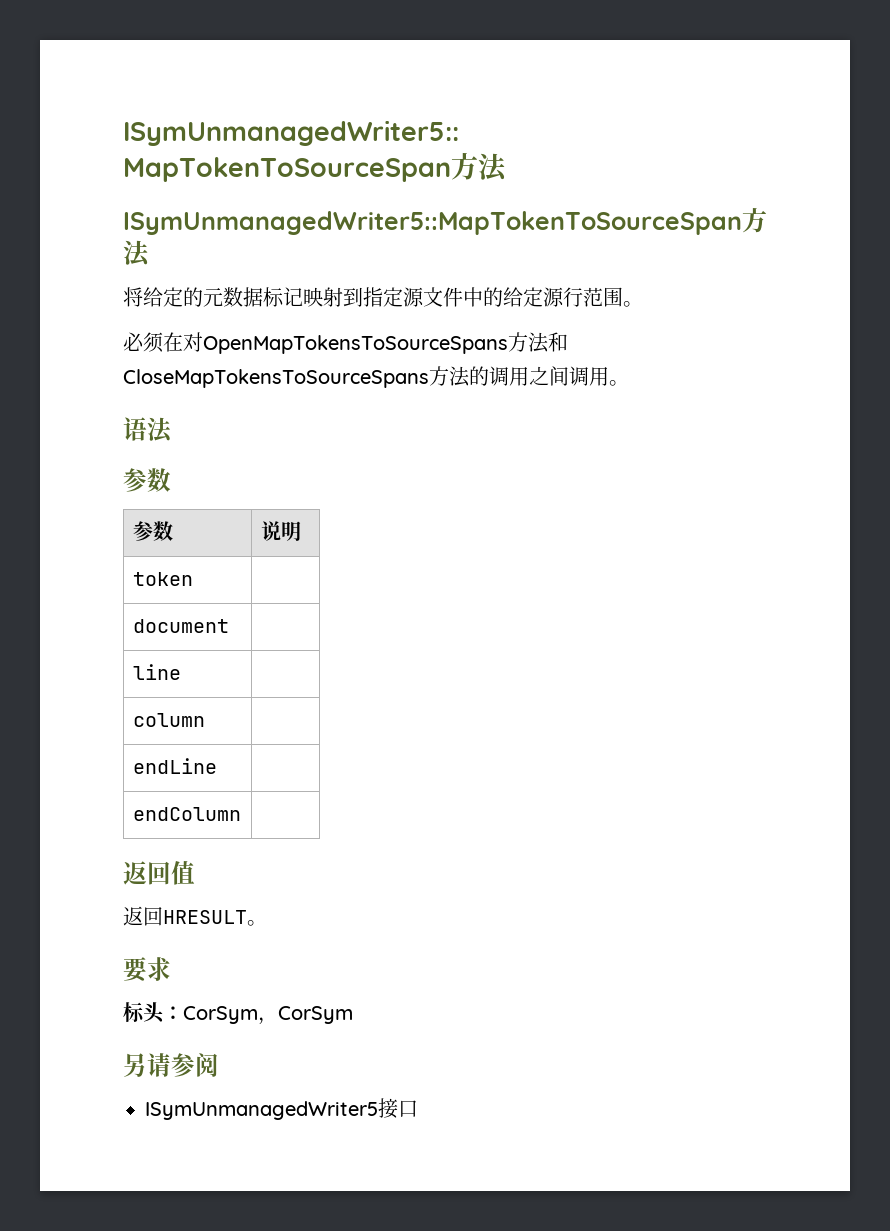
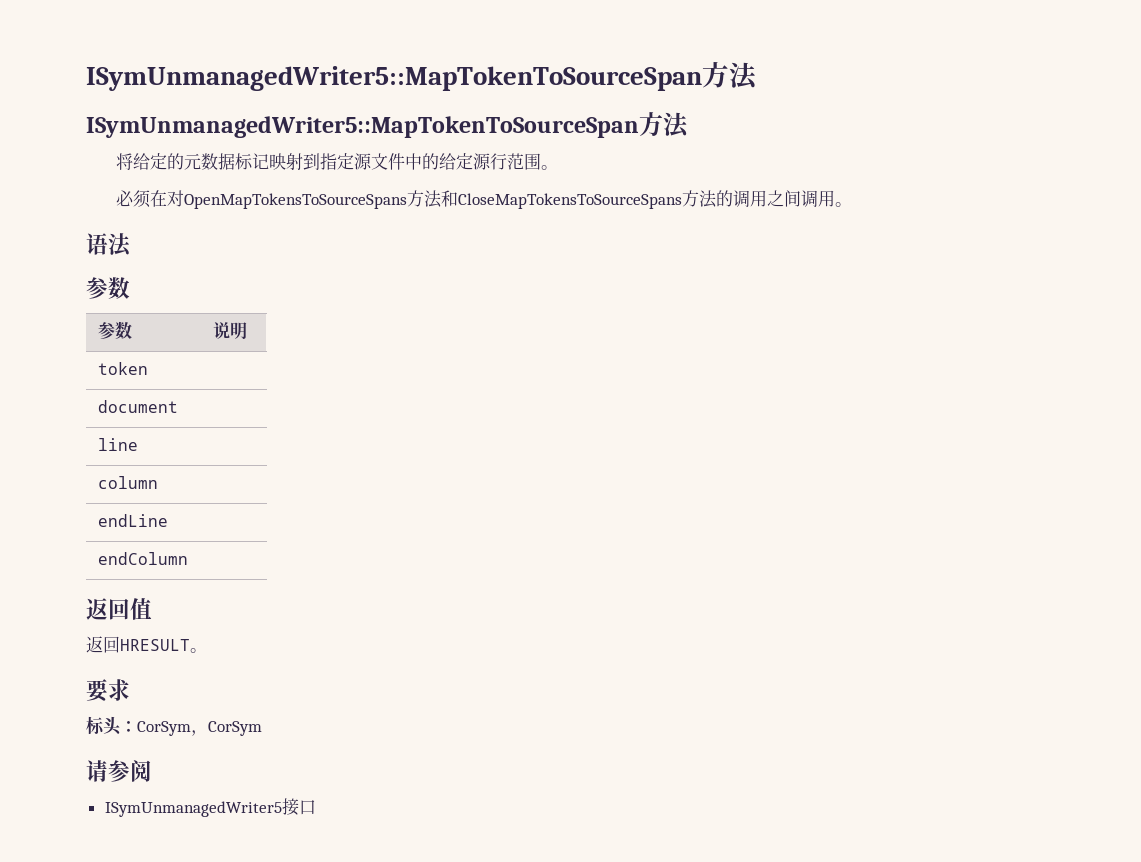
[123,1053,147,1077] 另 -> (262, 728) none

